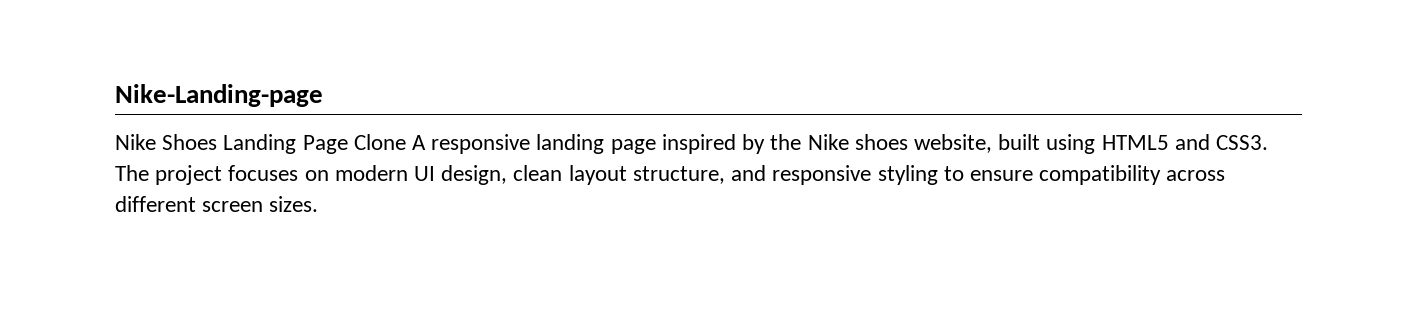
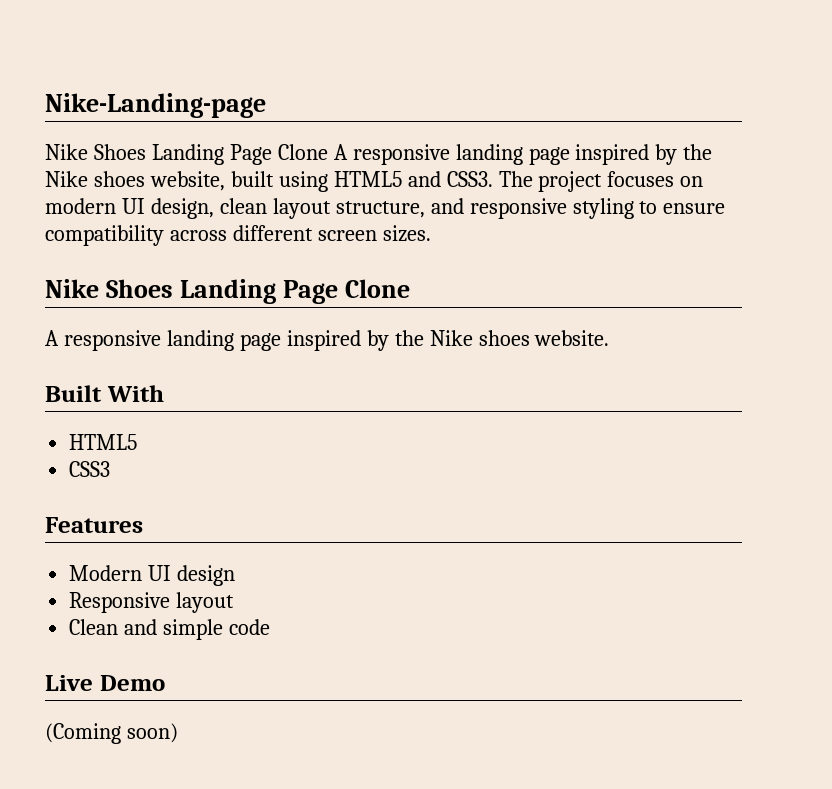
(319, 204) none -> [45,279,410,304] [45,330,610,351] [45,385,164,402] [69,434,138,450] [69,461,111,477] [45,517,143,533] [69,565,236,586] [69,592,235,613] [69,619,271,640] [45,675,165,691] [45,723,178,744] // Nike Shoes Landing Page Clone // A responsive landing page inspired by the Nike shoes website. // Built With // HTML5 // CSS3 // Features // Modern UI design // Responsive layout // Clean and simple code // Live Demo // (Coming soon)

